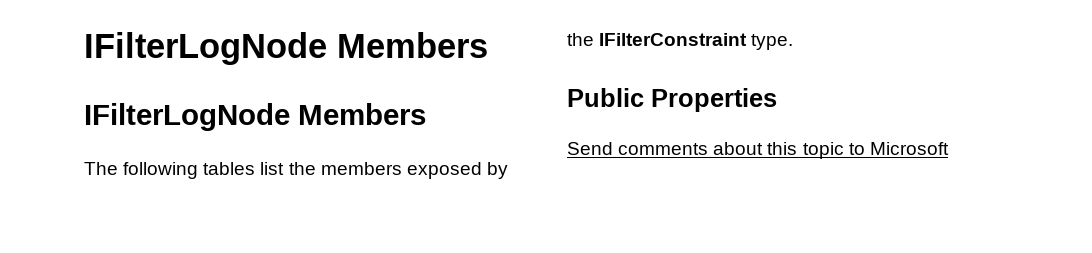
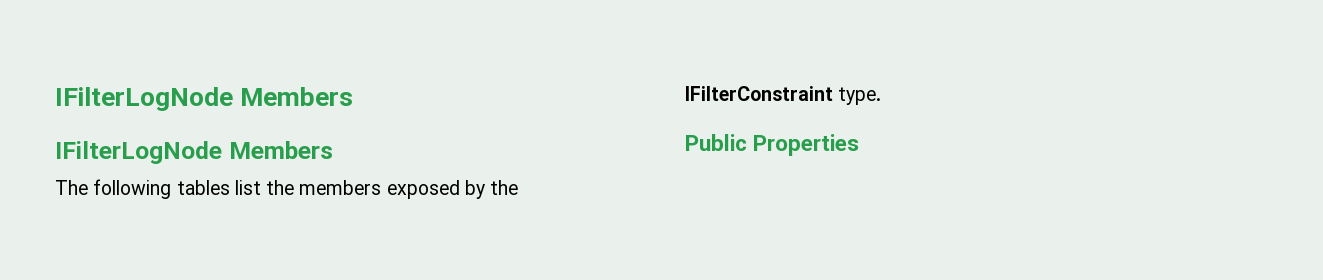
[567,142,949,159] // Send comments about this topic to Microsoft -> (860, 145) none

